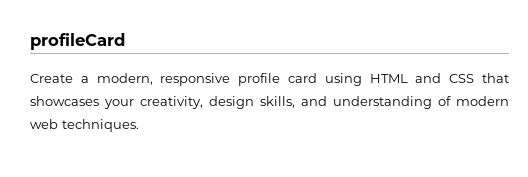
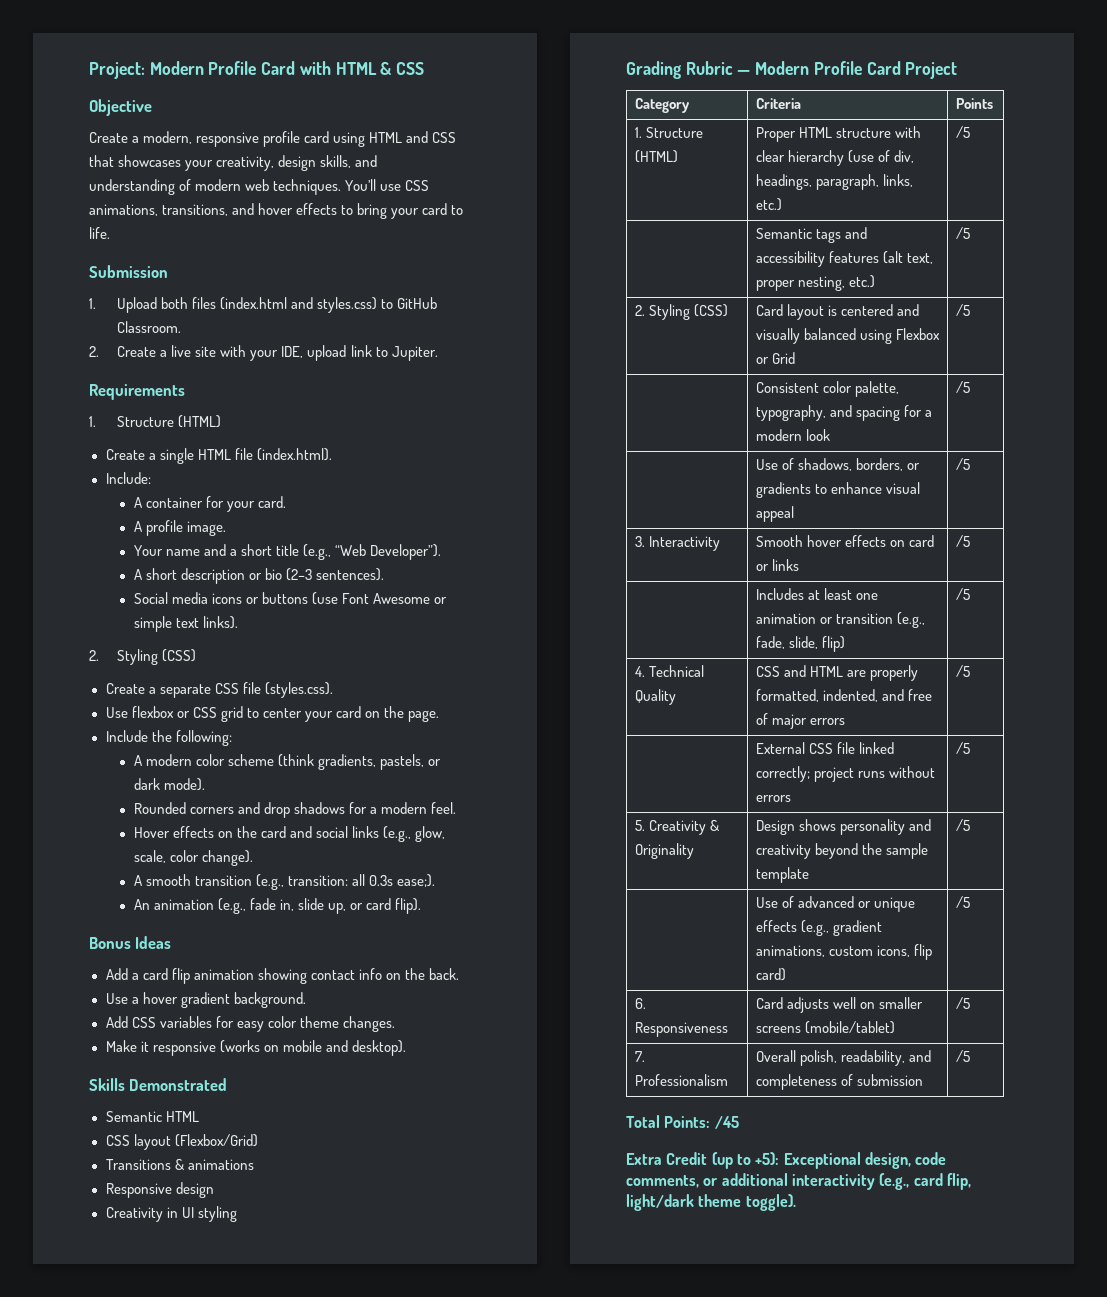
[30,33,125,50] profileCard -> [89,61,425,79] [89,99,152,116] Project: Modern Profile Card with HTML & CSS // Objective
(139, 125) none -> [345,179,430,191] [89,203,464,219] [89,227,110,239] [89,265,168,278] [89,297,438,313] [117,321,182,333] [89,345,438,361] [89,384,185,400] [89,415,222,428] [105,448,332,464] [105,472,151,484] [133,496,286,512] [133,520,226,536] [133,544,441,560] [133,568,384,584] [133,592,447,605] [133,616,238,632] [89,649,197,665] [105,682,333,698] [105,706,440,722] [105,730,232,746] [133,754,441,770] [133,778,205,791] [133,802,457,818] [133,826,446,842] [133,850,253,866] [133,874,435,890] [133,898,422,914] [89,936,172,949] [105,968,460,984] [105,992,306,1008] [105,1016,395,1032] [105,1040,406,1056] [89,1078,228,1091] [105,1111,199,1122] [105,1134,258,1150] [105,1158,254,1170] [105,1182,214,1198] [105,1206,237,1222] [626,61,958,79] [634,98,690,113] [755,98,801,109] [955,98,993,109] [634,127,703,138] [634,150,678,163] [755,126,921,142] [755,150,914,166] [755,174,913,190] [755,198,782,211] [955,126,970,138] [755,227,867,243] [755,251,933,267] [755,275,875,291] [955,227,970,239] [634,304,728,320] [755,304,919,320] [755,328,940,344] [755,352,795,364] [955,304,970,316] [755,381,899,397] [755,405,932,421] [755,429,830,441] [955,381,970,393] [755,458,920,471] [755,482,920,498] [755,506,794,522] [955,458,970,470] [634,536,720,551] [755,535,934,547] [755,559,799,571] [955,535,970,547] [755,588,878,600] [755,612,925,628] [755,636,845,652] [955,588,970,600] [634,665,704,677] [634,689,676,705] [755,665,918,681] [755,689,932,702] [755,713,845,729] [955,665,970,677] [755,742,894,754] [755,766,935,782] [755,795,791,802] [955,742,970,754] [634,819,720,835] [634,843,694,859] [755,819,931,835] [755,843,928,859] [755,867,809,883] [955,819,970,831] [755,896,915,912] [755,920,882,936] [755,944,932,960] [755,968,786,981] [955,896,970,908] [634,998,646,1009] [634,1022,728,1037] [755,997,923,1013] [755,1021,895,1034] [955,997,970,1009] [634,1051,645,1062] [634,1074,728,1086] [755,1050,931,1066] [755,1074,923,1090] [955,1050,970,1062] [626,1115,739,1129] [626,1152,947,1169] [626,1173,971,1190] [626,1194,796,1211] You’ll use CSS animations, transitions, and hover effects to bring your card to life. // Submission // 1. Upload both files (index.html and styles.css) to GitHub Classroom. // 2. Create a live site with your IDE, upload link to Jupiter. // Requirements // 1. Structure (HTML) // Create a single HTML file (index.html). // Include: // A container for your card. // A profile image. // Your name and a short title (e.g., “Web Developer”). // A short description or bio (2–3 sentences). // Social media icons or buttons (use Font Awesome or simple text links). // 2. Styling (CSS) // Create a separate CSS file (styles.css). // Use flexbox or CSS grid to center your card on the page. // Include the following: // A modern color scheme (think gradients, pastels, or dark mode). // Rounded corners and drop shadows for a modern feel. // Hover effects on the card and social links (e.g., glow, scale, color change). // A smooth transition (e.g., transition: all 0.3s ease;). // An animation (e.g., fade in, slide up, or card flip). // Bonus Ideas // Add a card flip animation showing contact info on the back. // Use a hover gradient background. // Add CSS variables for easy color theme changes. // Make it responsive (works on mobile and desktop). // Skills Demonstrated // Semantic HTML // CSS layout (Flexbox/Grid) // Transitions & animations // Responsive design // Creativity in UI styling // Grading Rubric — Modern Profile Card Project // Category | Criteria | Points // 1. Structure (HTML) | Proper HTML structure with clear hierarchy (use of div, headings, paragraph, links, etc.) | /5 // | Semantic tags and accessibility features (alt text, proper nesting, etc.) | /5 // 2. Styling (CSS) | Card layout is centered and visually balanced using Flexbox or Grid | /5 // | Consistent color palette, typography, and spacing for a modern look | /5 // | Use of shadows, borders, or gradients to enhance visual appeal | /5 // 3. Interactivity | Smooth hover effects on card or links | /5 // | Includes at least one animation or transition (e.g., fade, slide, flip) | /5 // 4. Technical Quality | CSS and HTML are properly formatted, indented, and free of major errors | /5 // | External CSS file linked correctly; project runs without errors | /5 // 5. Creativity & Originality | Design shows personality and creativity beyond the sample template | /5 // | Use of advanced or unique effects (e.g., gradient animations, custom icons, flip card) | /5 // 6. Responsiveness | Card adjusts well on smaller screens (mobile/tablet) | /5 // 7. Professionalism | Overall polish, readability, and completeness of submission | /5 // Total Points: /45 // Extra Credit (up to +5): Exceptional design, code comments, or additional interactivity (e.g., card flip, light/dark theme toggle).

